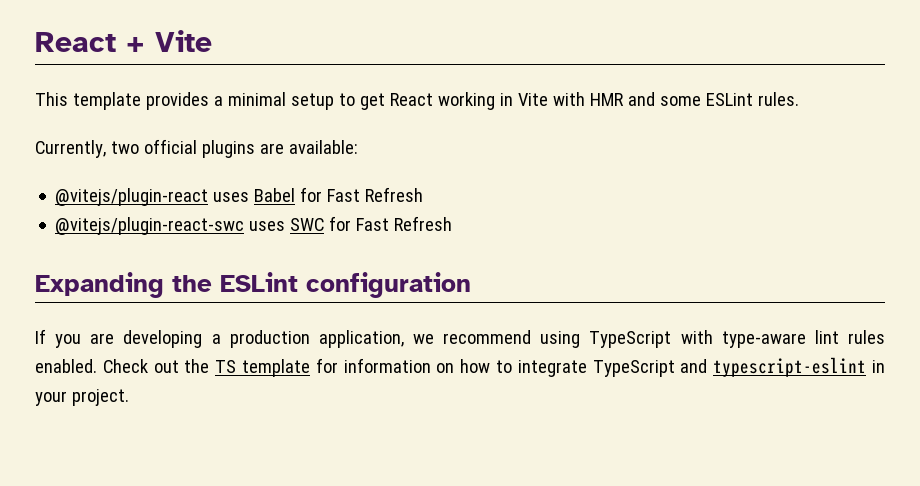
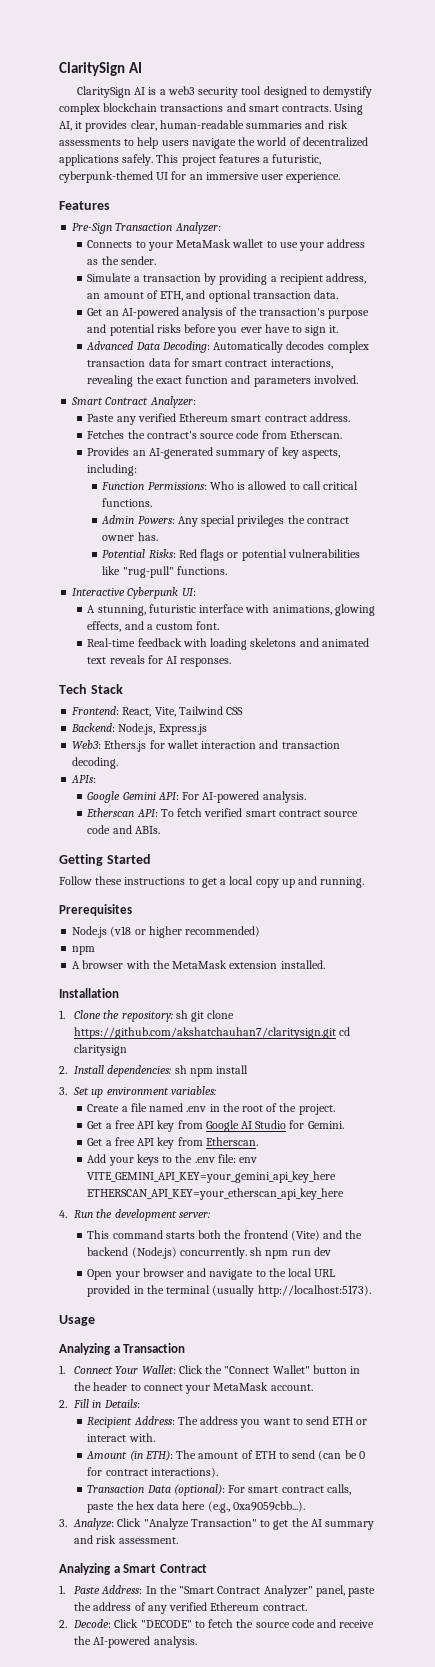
[35,30,212,52] [35,92,799,110] [35,139,358,158] [55,187,424,206] [55,216,453,235] [35,272,471,298] [35,329,885,348] [35,357,885,377] [35,389,129,406] React + Vite // This template provides a minimal setup to get React working in Vite with HMR and some ESLint rules. // Currently, two official plugins are available: // @vitejs/plugin-react uses Babel for Fast Refresh // @vitejs/plugin-react-swc uses SWC for Fast Refresh // Expanding the ESLint configuration // If you are developing a production application, we recommend using TypeScript with type-aware lint rules enabled. Check out the TS template for information on how to integrate TypeScript and typescript-eslint in your project. -> [59,62,142,76] [76,86,373,98] [59,103,364,115] [59,120,348,132] [59,137,368,149] [59,154,322,166] [59,171,341,183] [59,201,110,210] [72,222,221,234] [87,239,366,251] [87,256,156,265] [87,273,366,285] [87,290,338,302] [87,307,369,319] [87,324,339,336] [86,341,369,353] [87,358,333,369] [87,375,358,387] [71,396,196,408] [87,413,350,425] [87,430,342,439] [87,447,340,459] [87,464,138,476] [101,481,359,490] [102,498,153,507] [101,515,349,527] [102,532,158,541] [102,549,360,561] [102,566,227,578] [72,587,196,599] [87,604,375,616] [87,621,220,632] [87,638,369,650] [87,655,232,667] [59,684,123,694] [71,706,244,717] [71,723,207,735] [72,740,340,752] [72,757,119,769] [71,775,97,783] [87,791,306,803] [86,808,358,817] [87,825,160,834] [59,854,151,866] [59,876,365,888] [59,904,132,916] [72,926,261,938] [72,946,96,955] [72,960,325,969] [59,988,119,998] [59,1010,235,1022] [74,1027,351,1039] [74,1044,128,1056] [59,1065,249,1077] [59,1086,216,1098] [87,1103,335,1115] [87,1120,344,1132] [87,1137,258,1149] [87,1154,257,1166] [87,1171,337,1183] [87,1188,345,1200] [59,1209,210,1221] [87,1230,363,1241] [87,1247,331,1259] [87,1268,336,1280] [87,1285,371,1297] [59,1315,95,1326] [59,1343,186,1355] [59,1365,361,1374] [74,1382,313,1394] [59,1399,140,1408] [87,1416,368,1428] [87,1433,155,1442] [86,1450,365,1461] [87,1467,218,1478] [87,1484,351,1496] [87,1501,305,1513] [59,1518,375,1530] [74,1535,178,1544] [59,1563,207,1575] [59,1585,376,1597] [74,1602,307,1614] [59,1619,375,1628] [74,1636,197,1648] ClaritySign AI // ClaritySign AI is a web3 security tool designed to demystify complex blockchain transactions and smart contracts. Using AI, it provides clear, human-readable summaries and risk assessments to help users navigate the world of decentralized applications safely. This project features a futuristic, cyberpunk-themed UI for an immersive user experience. // Features // Pre-Sign Transaction Analyzer: // Connects to your MetaMask wallet to use your address as the sender. // Simulate a transaction by providing a recipient address, an amount of ETH, and optional transaction data. // Get an AI-powered analysis of the transaction's purpose and potential risks before you ever have to sign it. // Advanced Data Decoding: Automatically decodes complex transaction data for smart contract interactions, revealing the exact function and parameters involved. // Smart Contract Analyzer: // Paste any verified Ethereum smart contract address. // Fetches the contract's source code from Etherscan. // Provides an AI-generated summary of key aspects, including: // Function Permissions: Who is allowed to call critical functions. // Admin Powers: Any special privileges the contract owner has. // Potential Risks: Red flags or potential vulnerabilities like "rug-pull" functions. // Interactive Cyberpunk UI: // A stunning, futuristic interface with animations, glowing effects, and a custom font. // Real-time feedback with loading skeletons and animated text reveals for AI responses. // Tech Stack // Frontend: React, Vite, Tailwind CSS // Backend: Node.js, Express.js // Web3: Ethers.js for wallet interaction and transaction decoding. // APIs: // Google Gemini API: For AI-powered analysis. // Etherscan API: To fetch verified smart contract source code and ABIs. // Getting Started // Follow these instructions to get a local copy up and running. // Prerequisites // Node.js (v18 or higher recommended) // npm // A browser with the MetaMask extension installed. // Installation // 1. Clone the repository: sh git clone https://github.com/akshatchauhan7/claritysign.git cd claritysign // 2. Install dependencies: sh npm install // 3. Set up environment variables: // Create a file named .env in the root of the project. // Get a free API key from Google AI Studio for Gemini. // Get a free API key from Etherscan. // Add your keys to the .env file: env VITE_GEMINI_API_KEY=your_gemini_api_key_here ETHERSCAN_API_KEY=your_etherscan_api_key_here // 4. Run the development server: // This command starts both the frontend (Vite) and the backend (Node.js) concurrently. sh npm run dev // Open your browser and navigate to the local URL provided in the terminal (usually http://localhost:5173). // Usage // Analyzing a Transaction // 1. Connect Your Wallet: Click the "Connect Wallet" button in the header to connect your MetaMask account. // 2. Fill in Details: // Recipient Address: The address you want to send ETH or interact with. // Amount (in ETH): The amount of ETH to send (can be 0 for contract interactions). // Transaction Data (optional): For smart contract calls, paste the hex data here (e.g., 0xa9059cbb...). // 3. Analyze: Click "Analyze Transaction" to get the AI summary and risk assessment. // Analyzing a Smart Contract // 1. Paste Address: In the "Smart Contract Analyzer" panel, paste the address of any verified Ethereum contract. // 2. Decode: Click "DECODE" to fetch the source code and receive the AI-powered analysis.

